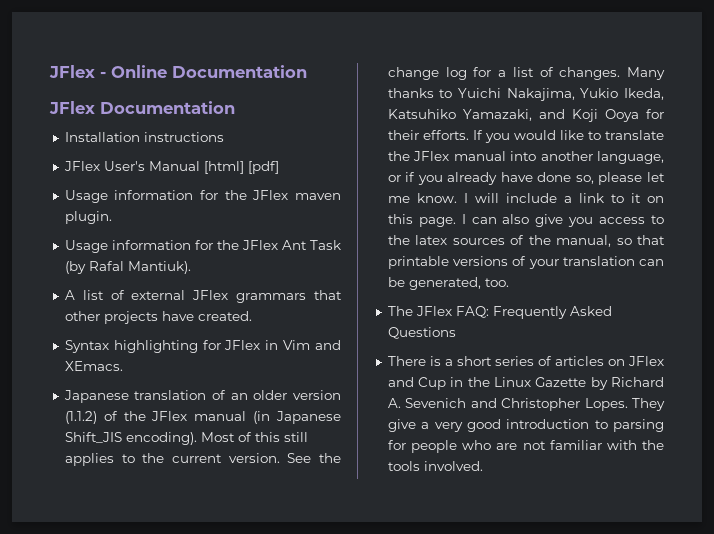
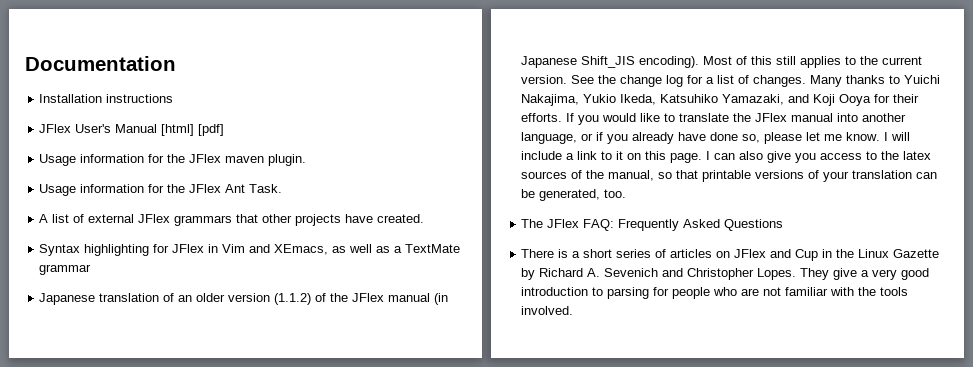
[49,65,307,78] [49,101,95,114] JFlex - Online Documentation // JFlex -> (25, 63) none
[310,240,341,250] [64,261,191,274] Task (by Rafal Mantiuk). -> [249,184,283,193] Task.
[64,361,123,371] XEmacs. -> [274,244,461,255] [39,264,92,275] XEmacs, as well as a TextMate grammar

